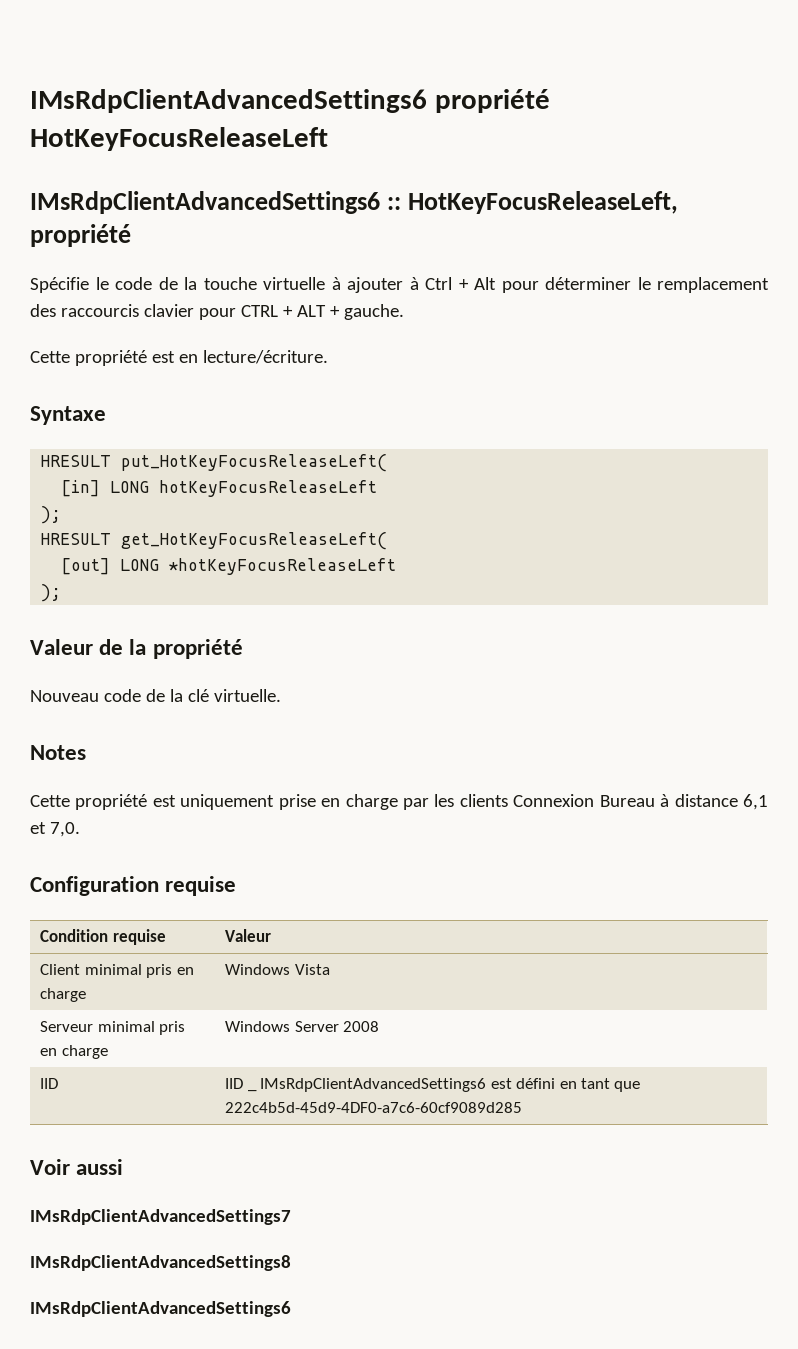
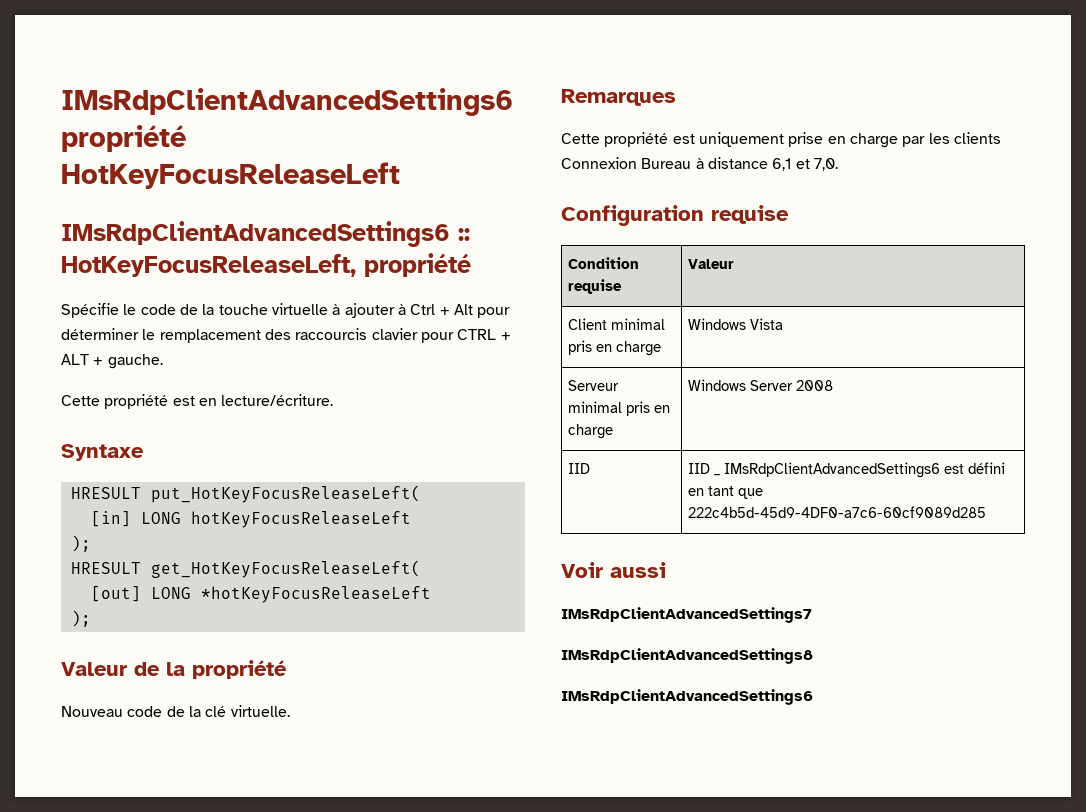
[30,745,86,760] Notes -> [561,89,676,106] Remarques

